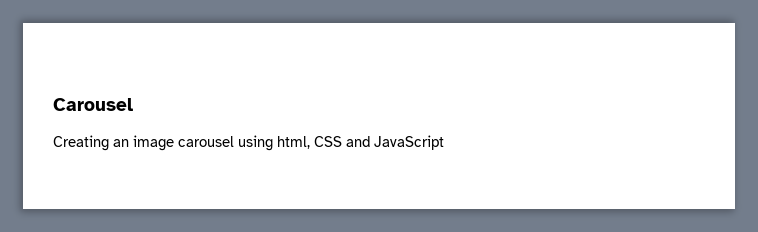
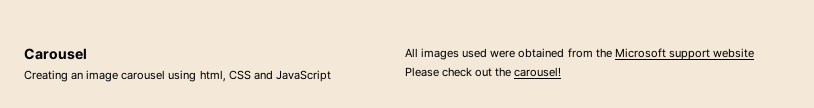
(444, 142) none -> [405,48,754,60] [405,67,562,77] // All images used were obtained from the Microsoft support website // Please check out the carousel!

